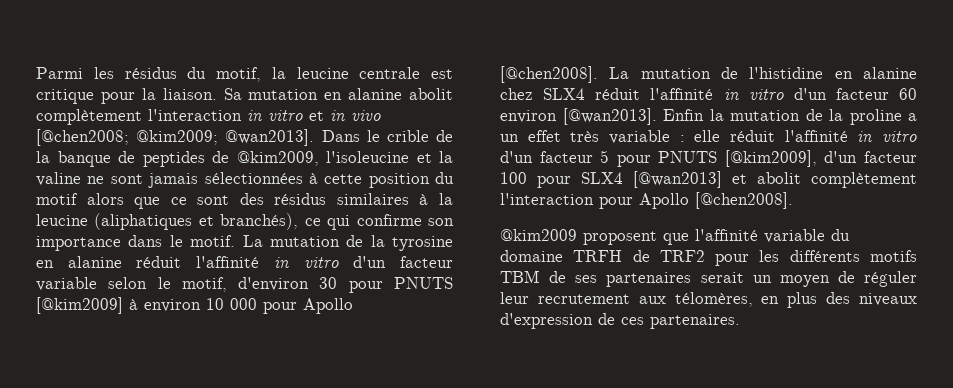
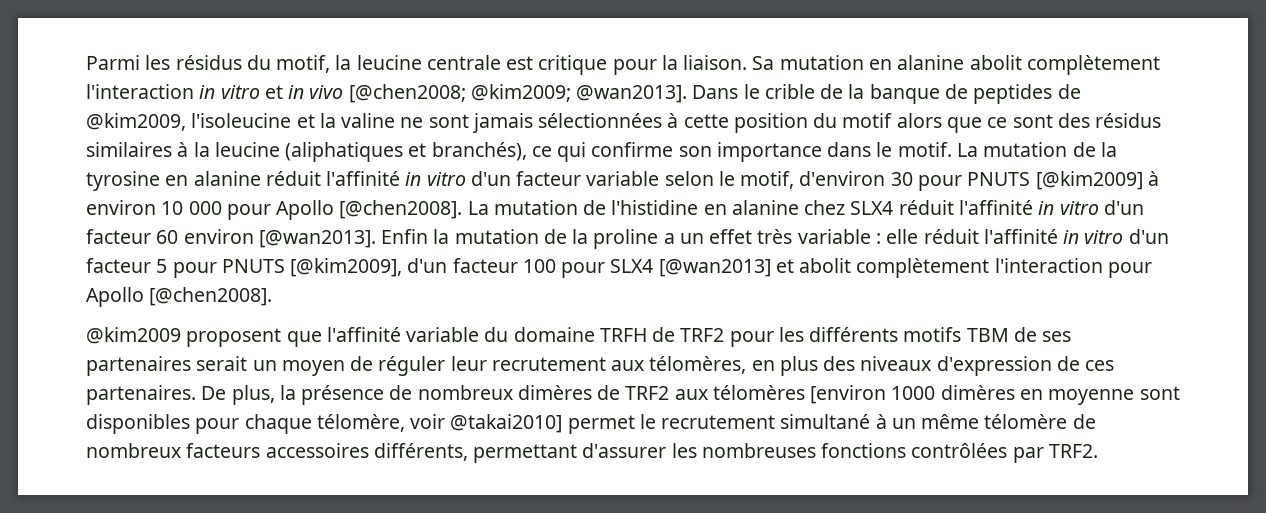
(740, 321) none -> [201,385,1180,405] [86,414,1096,434] [86,443,1098,463] De plus, la présence de nombreux dimères de TRF2 aux télomères [environ 1000 dimères en moyenne sont disponibles pour chaque télomère, voir @takai2010] permet le recrutement simultané à un même télomère de nombreux facteurs accessoires différents, permettant d'assurer les nombreuses fonctions contrôlées par TRF2.

